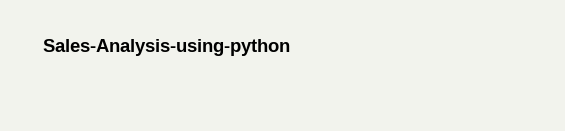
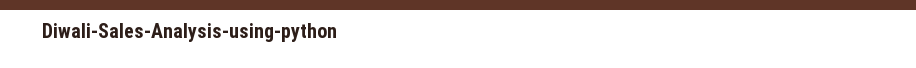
[43,39,290,56] Sales-Analysis-using-python -> [42,23,337,42] Diwali-Sales-Analysis-using-python

